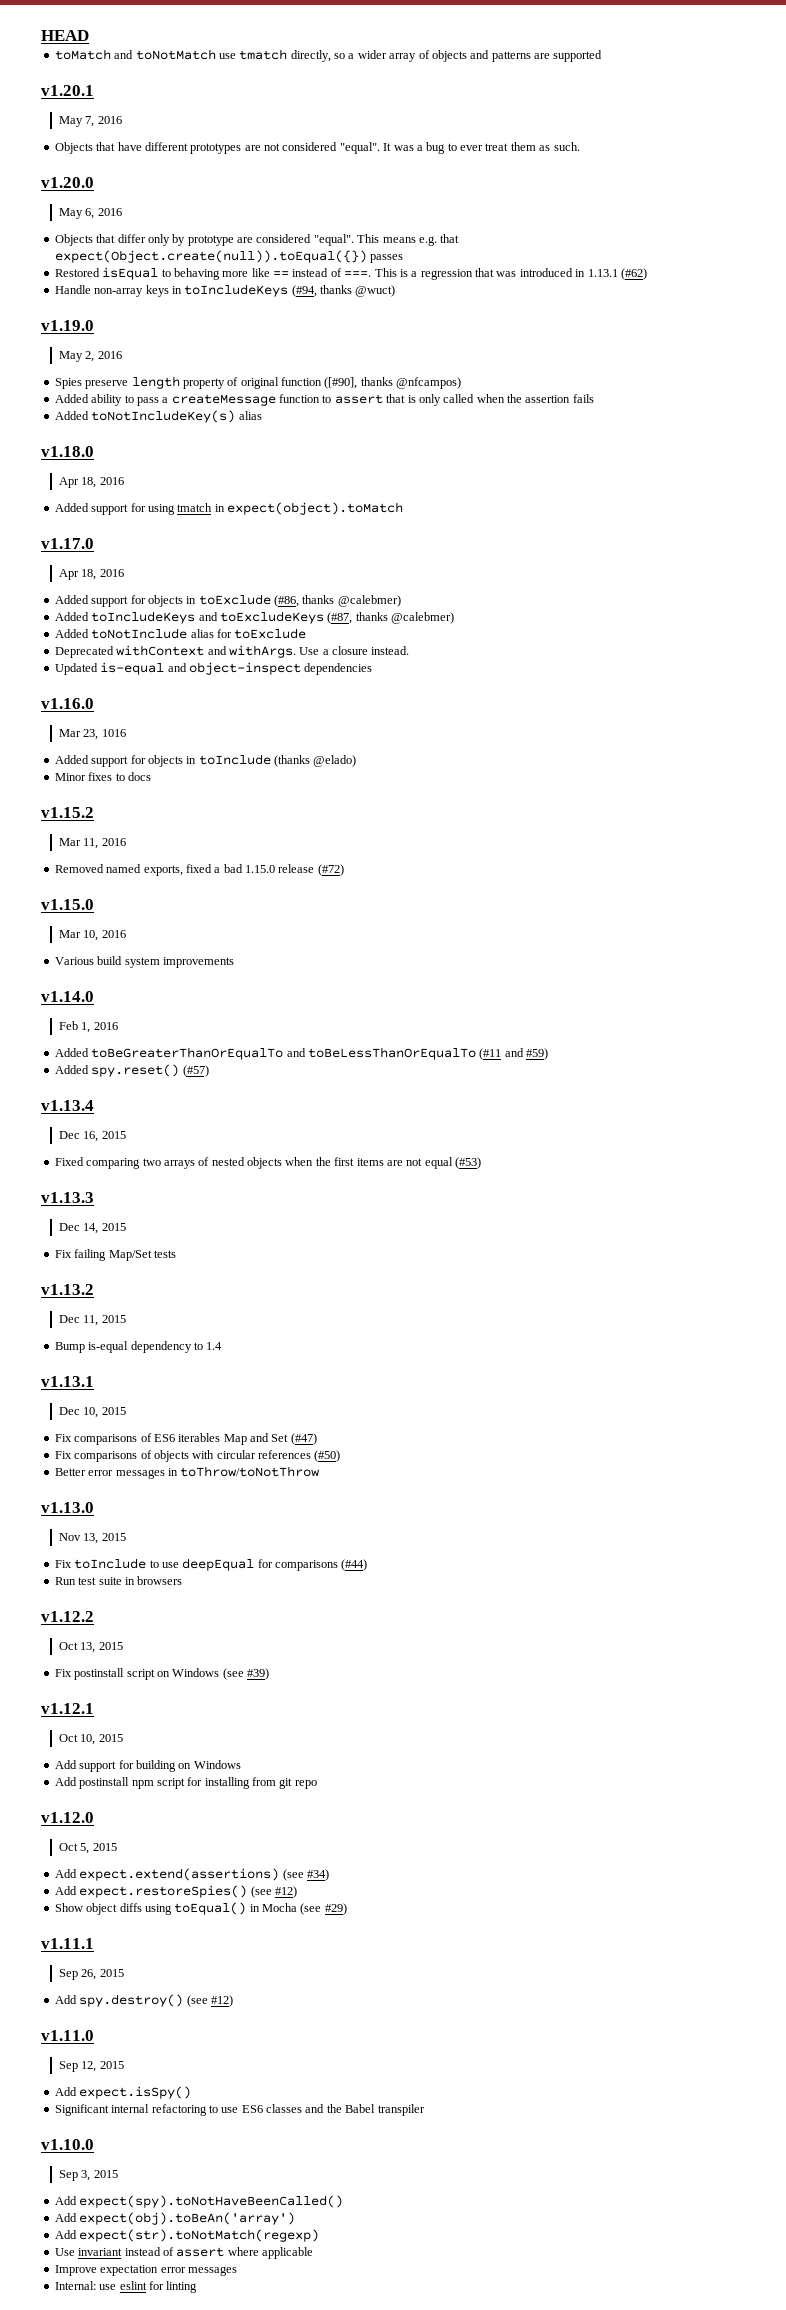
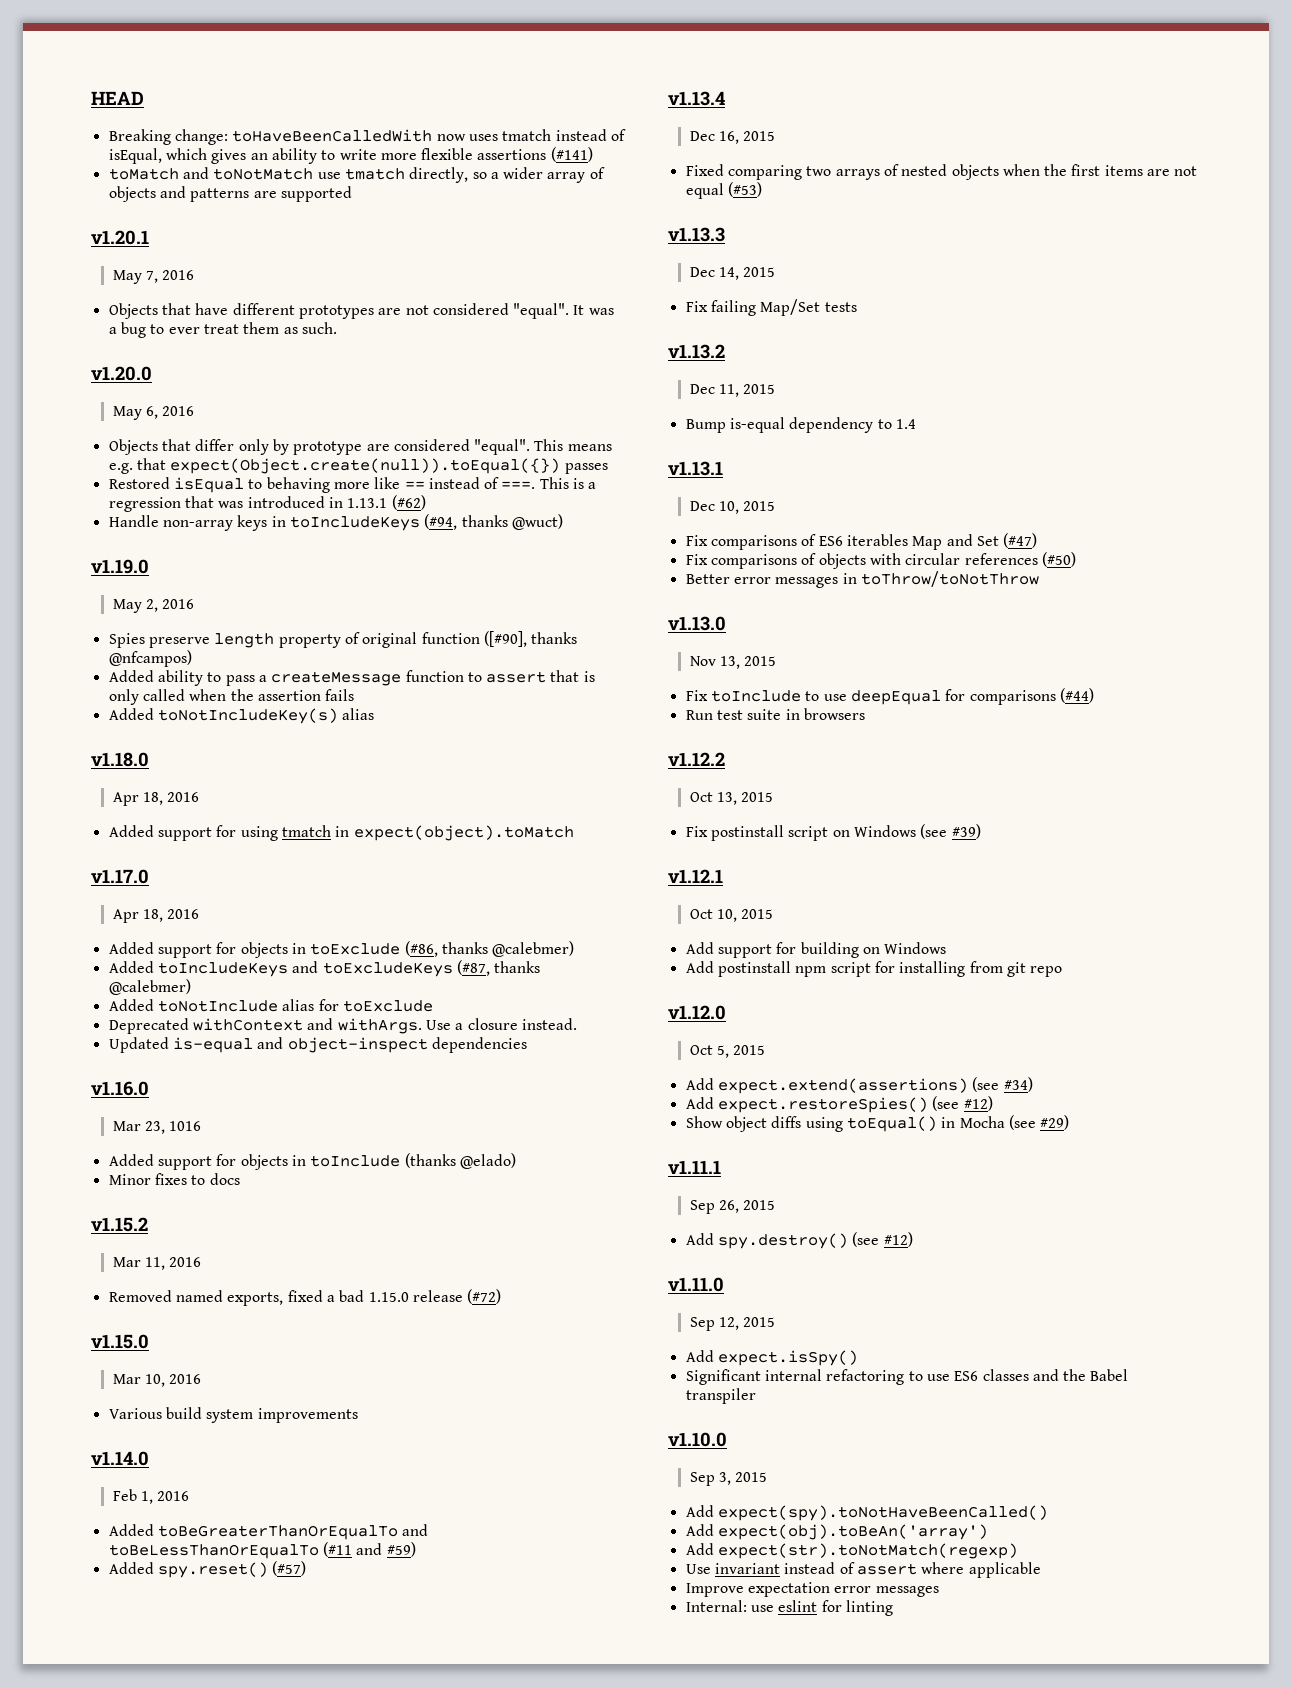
(89, 35) none -> [108,129,626,145] [108,147,593,164] // Breaking change: toHaveBeenCalledWith now uses tmatch instead of isEqual, which gives an ability to write more flexible assertions (#141)

